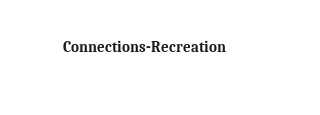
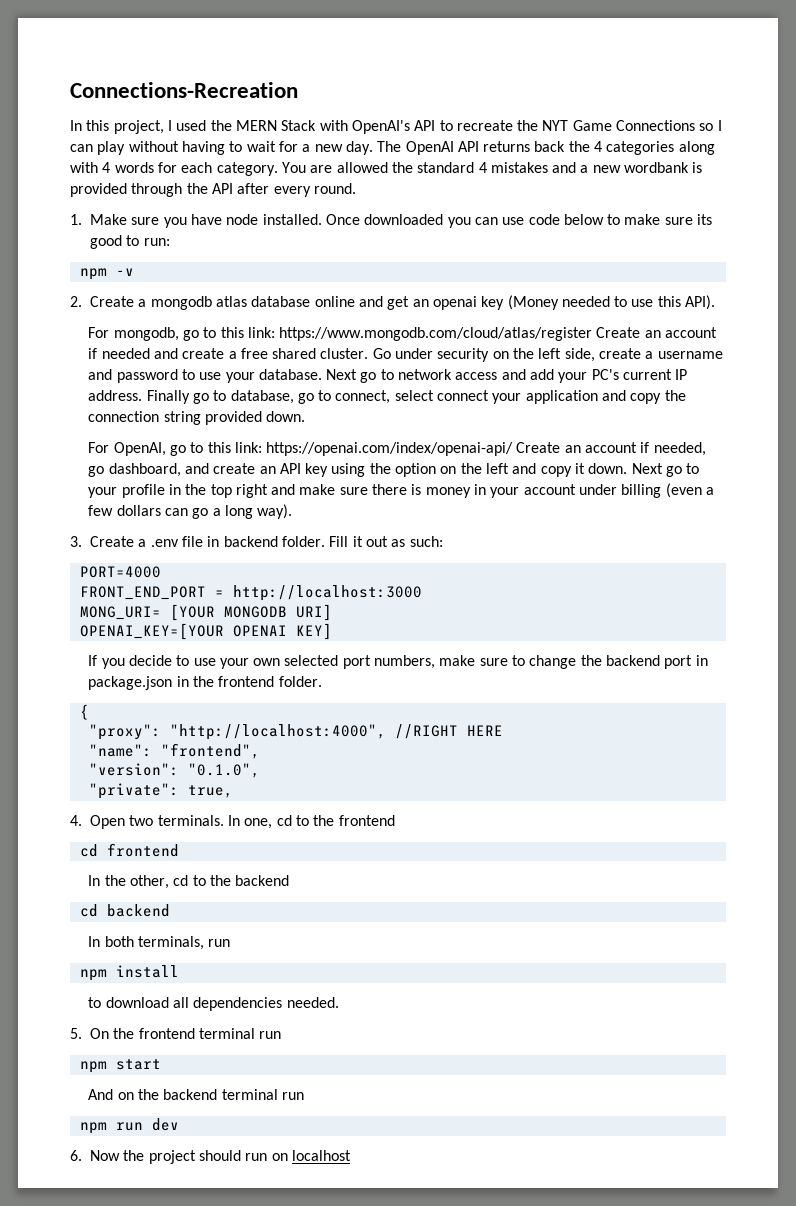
(226, 46) none -> [70,120,722,134] [70,141,715,155] [70,162,703,176] [70,183,356,197] [70,214,713,228] [90,235,170,249] [79,268,134,280] [70,295,716,310] [88,327,718,341] [88,348,723,362] [88,369,688,383] [88,390,686,404] [88,411,306,425] [88,442,706,456] [88,463,700,477] [88,483,714,498] [88,504,293,519] [70,536,443,547] [79,566,161,578] [79,585,422,601] [79,604,332,621] [79,623,332,640] [88,655,708,669] [88,676,322,690] [79,704,89,720] [88,724,503,740] [88,743,260,759] [88,763,260,778] [88,783,233,799] [70,815,395,829] [79,843,179,857] [88,875,290,889] [79,904,170,917] [88,936,231,950] [79,965,179,981] [88,997,339,1011] [70,1028,282,1039] [79,1059,161,1073] [88,1089,304,1100] [79,1118,179,1134] [70,1150,351,1164] // In this project, I used the MERN Stack with OpenAI's API to recreate the NYT Game Connections so I can play without having to wait for a new day. The OpenAI API returns back the 4 categories along with 4 words for each category. You are allowed the standard 4 mistakes and a new wordbank is provided through the API after every round. // 1. Make sure you have node installed. Once downloaded you can use code below to make sure its good to run: // npm -v // 2. Create a mongodb atlas database online and get an openai key (Money needed to use this API). // For mongodb, go to this link: https://www.mongodb.com/cloud/atlas/register Create an account if needed and create a free shared cluster. Go under security on the left side, create a username and password to use your database. Next go to network access and add your PC's current IP address. Finally go to database, go to connect, select connect your application and copy the connection string provided down. // For OpenAI, go to this link: https://openai.com/index/openai-api/ Create an account if needed, go dashboard, and create an API key using the option on the left and copy it down. Next go to your profile in the top right and make sure there is money in your account under billing (even a few dollars can go a long way). // 3. Create a .env file in backend folder. Fill it out as such: // PORT=4000 // FRONT_END_PORT = http://localhost:3000 // MONG_URI= [YOUR MONGODB URI] // OPENAI_KEY=[YOUR OPENAI KEY] // If you decide to use your own selected port numbers, make sure to change the backend port in package.json in the frontend folder. // { // "proxy": "http://localhost:4000", //RIGHT HERE // "name": "frontend", // "version": "0.1.0", // "private": true, // 4. Open two terminals. In one, cd to the frontend // cd frontend // In the other, cd to the backend // cd backend // In both terminals, run // npm install // to download all dependencies needed. // 5. On the frontend terminal run // npm start // And on the backend terminal run // npm run dev // 6. Now the project should run on localhost

